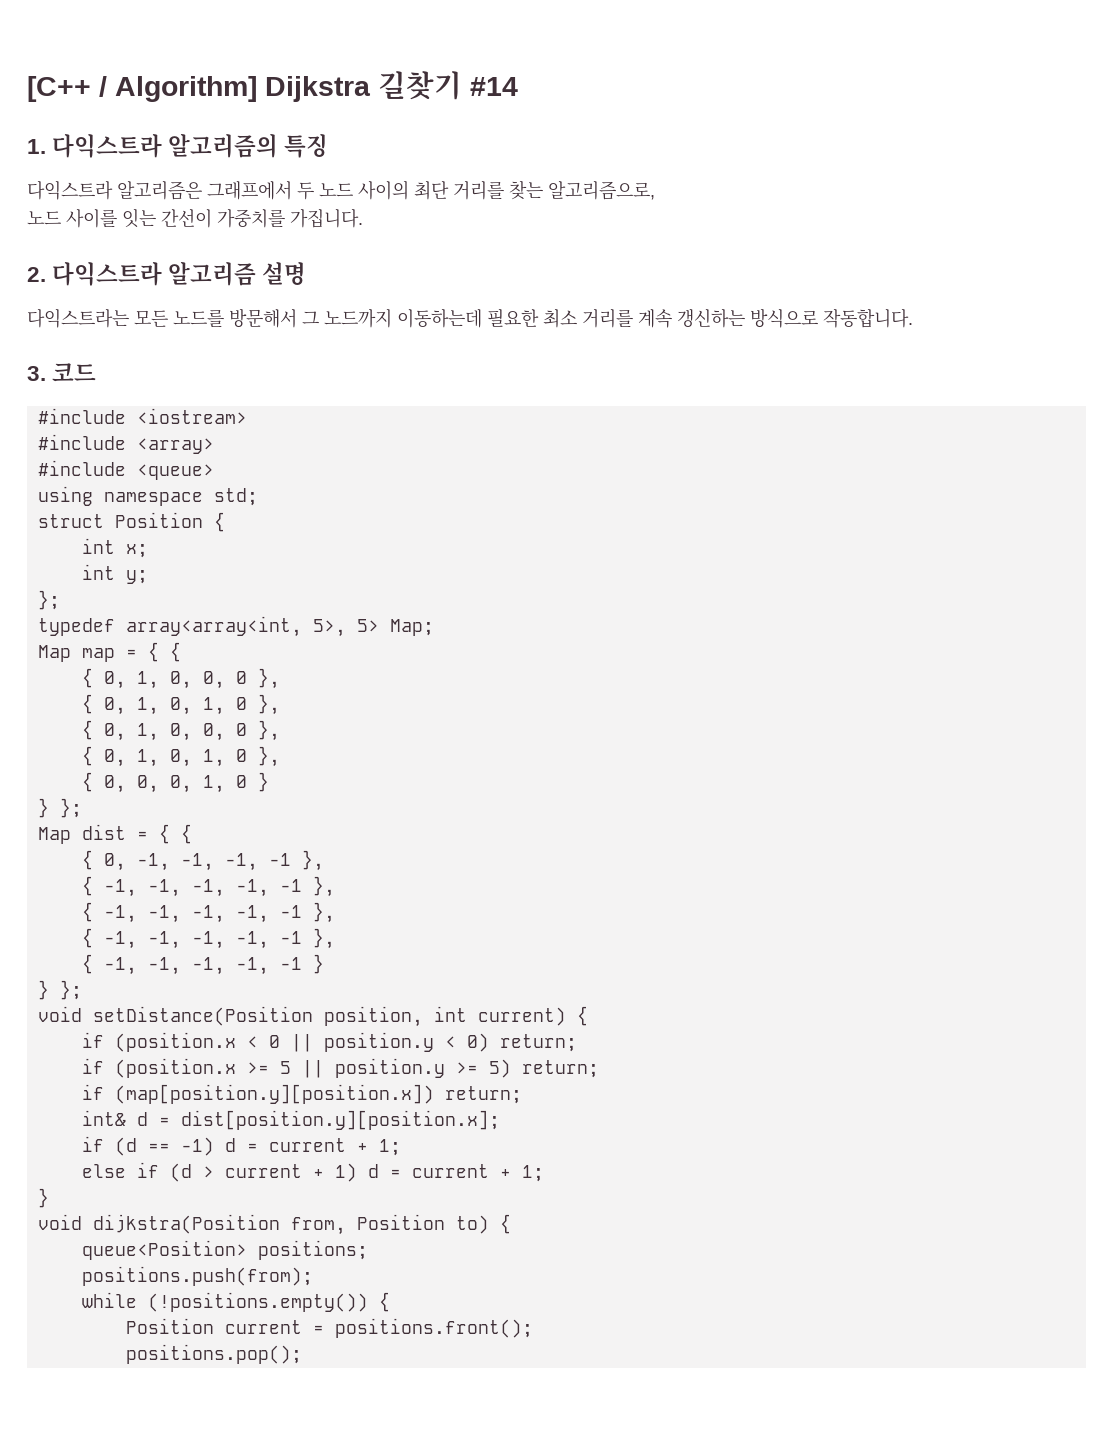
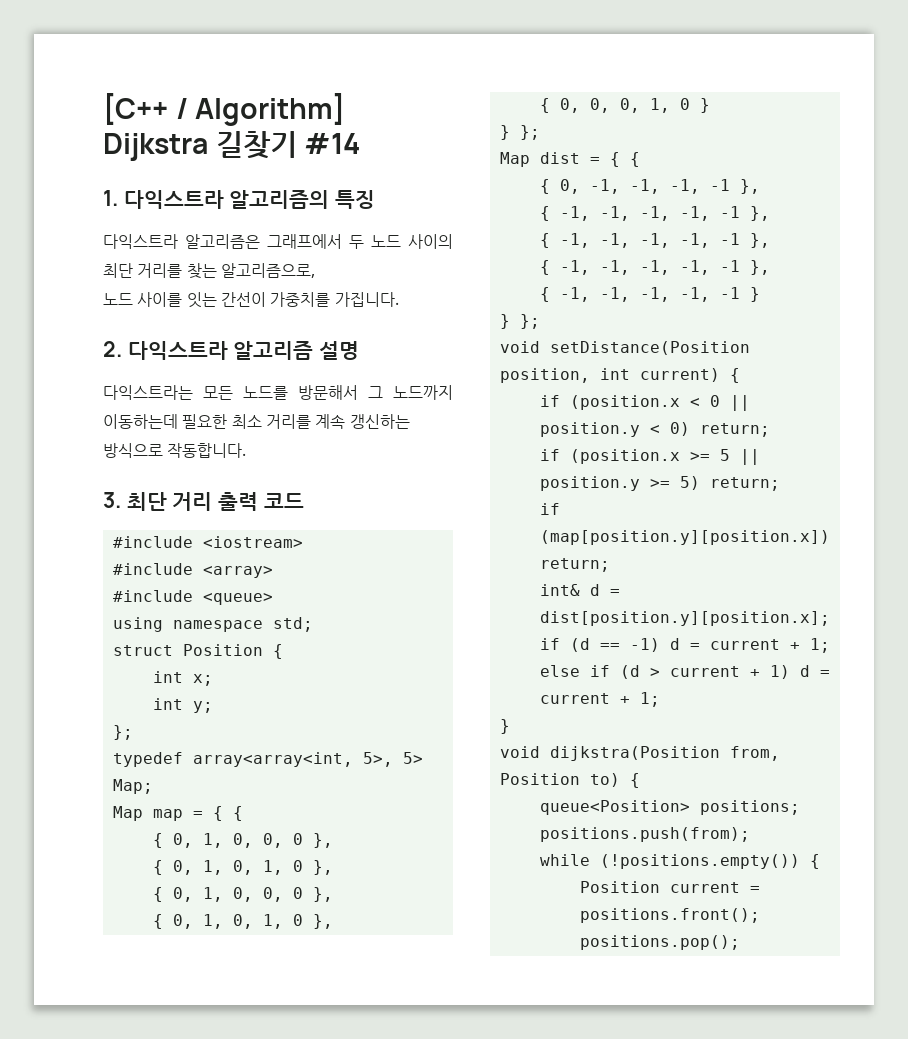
(46, 373) none -> [126,492,259,511] 최단 거리 출력

